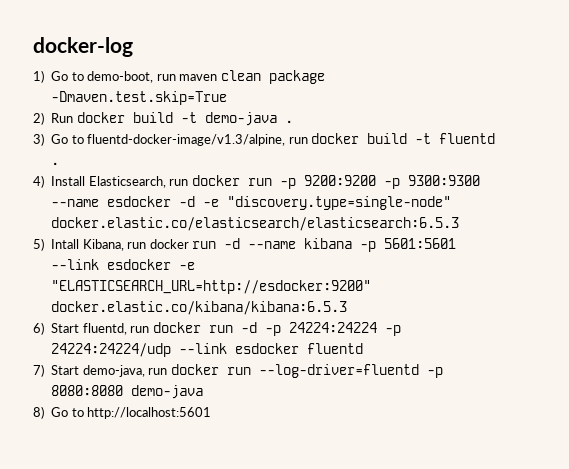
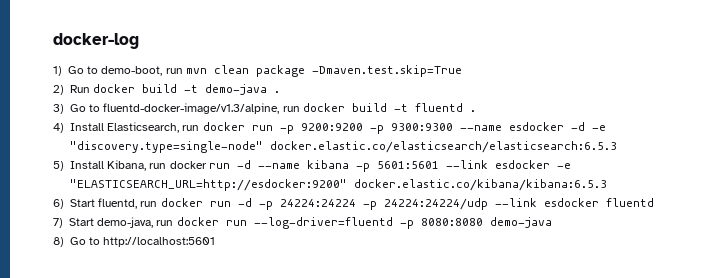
[179,74,218,81] maven -> [185,68,207,74] mvn
[51,239,80,249] Intall -> [70,161,104,169] Install

